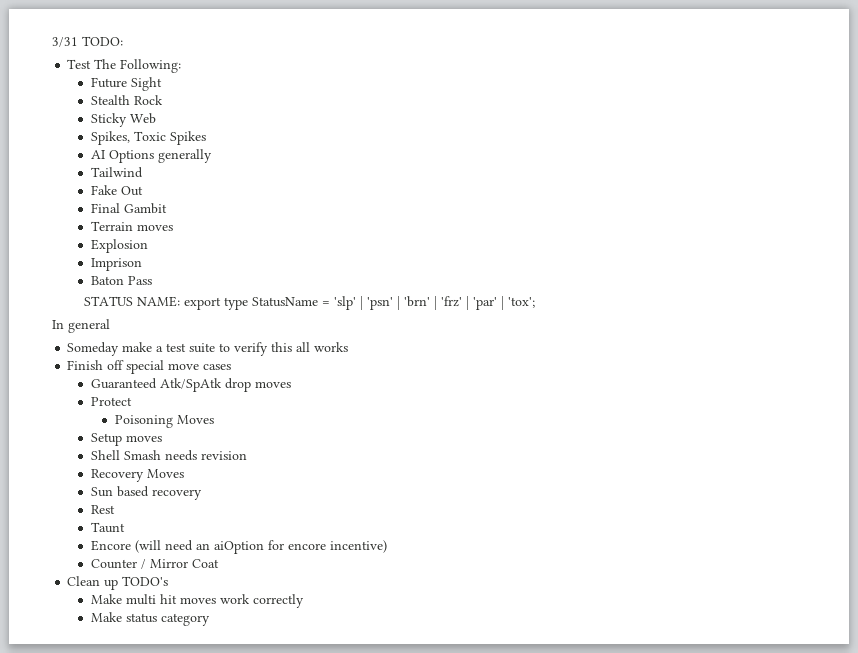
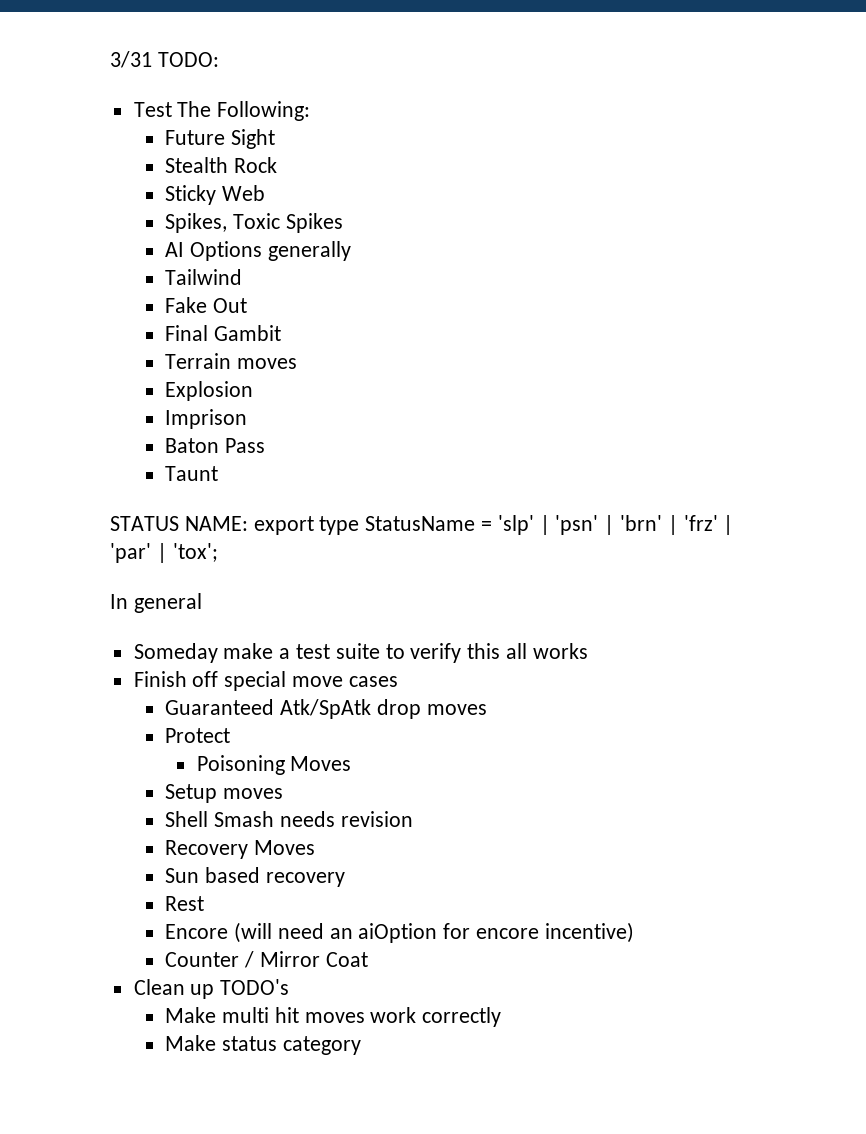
(153, 280) none -> [165,466,219,481] // Taunt
[91,522,126,533] // Taunt -> (205, 903) none

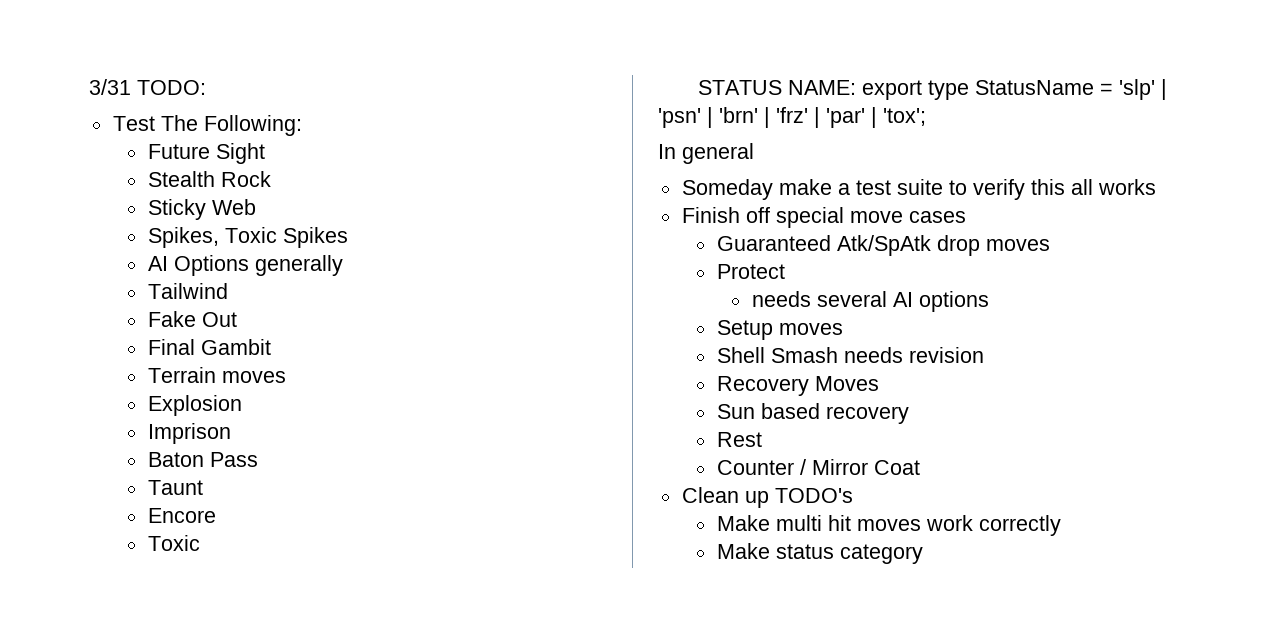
(219, 473) none -> [147,508,216,523] [147,535,200,551] // Encore // Toxic
[196,755,352,775] Poisoning Moves -> [751,291,989,312] needs several AI options
[165,922,634,943] // Encore (will need an aiOption for encore incentive) -> (762, 439) none

